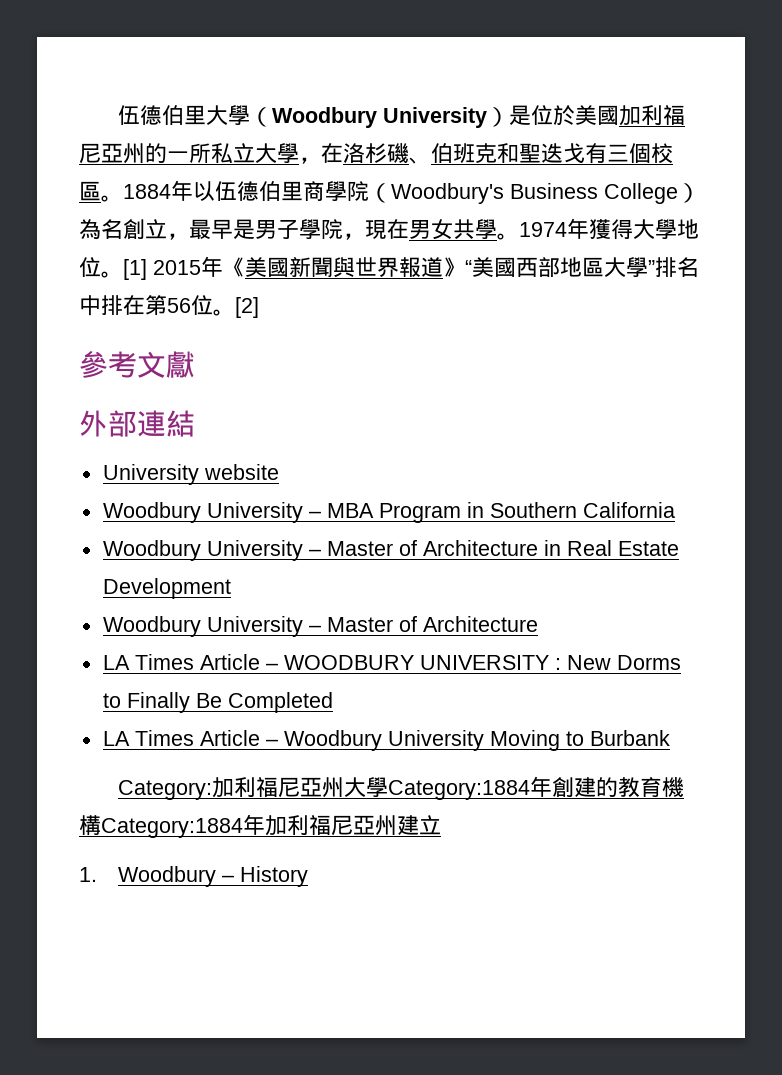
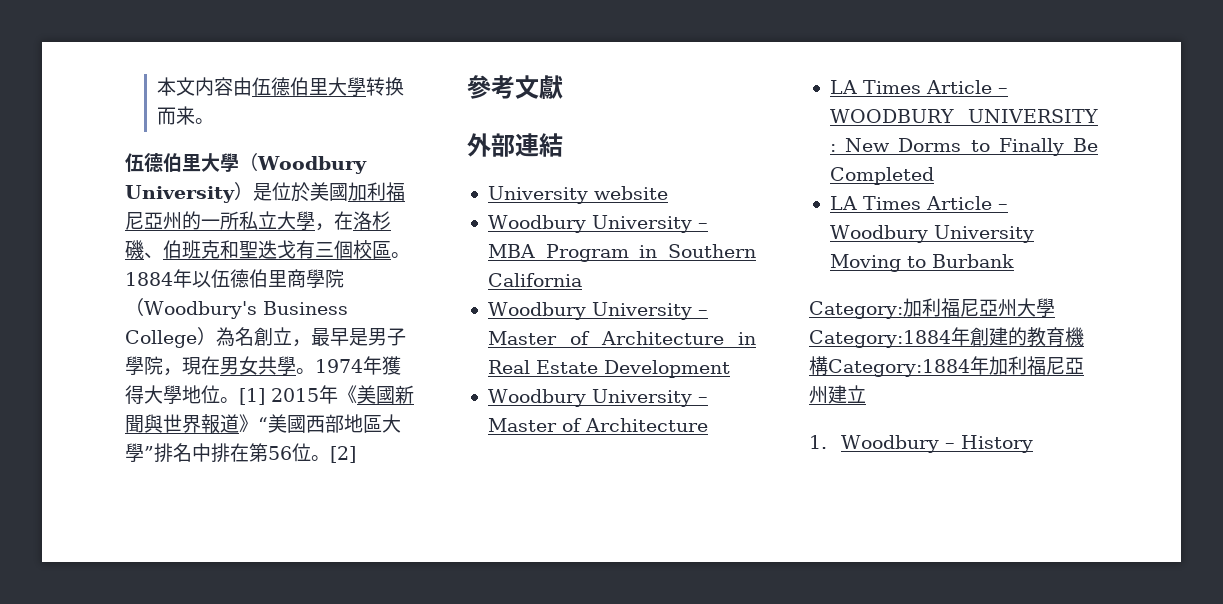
(117, 115) none -> [157,77,405,96] [157,106,215,125] 本文内容由伍德伯里大學转换而来。 //

